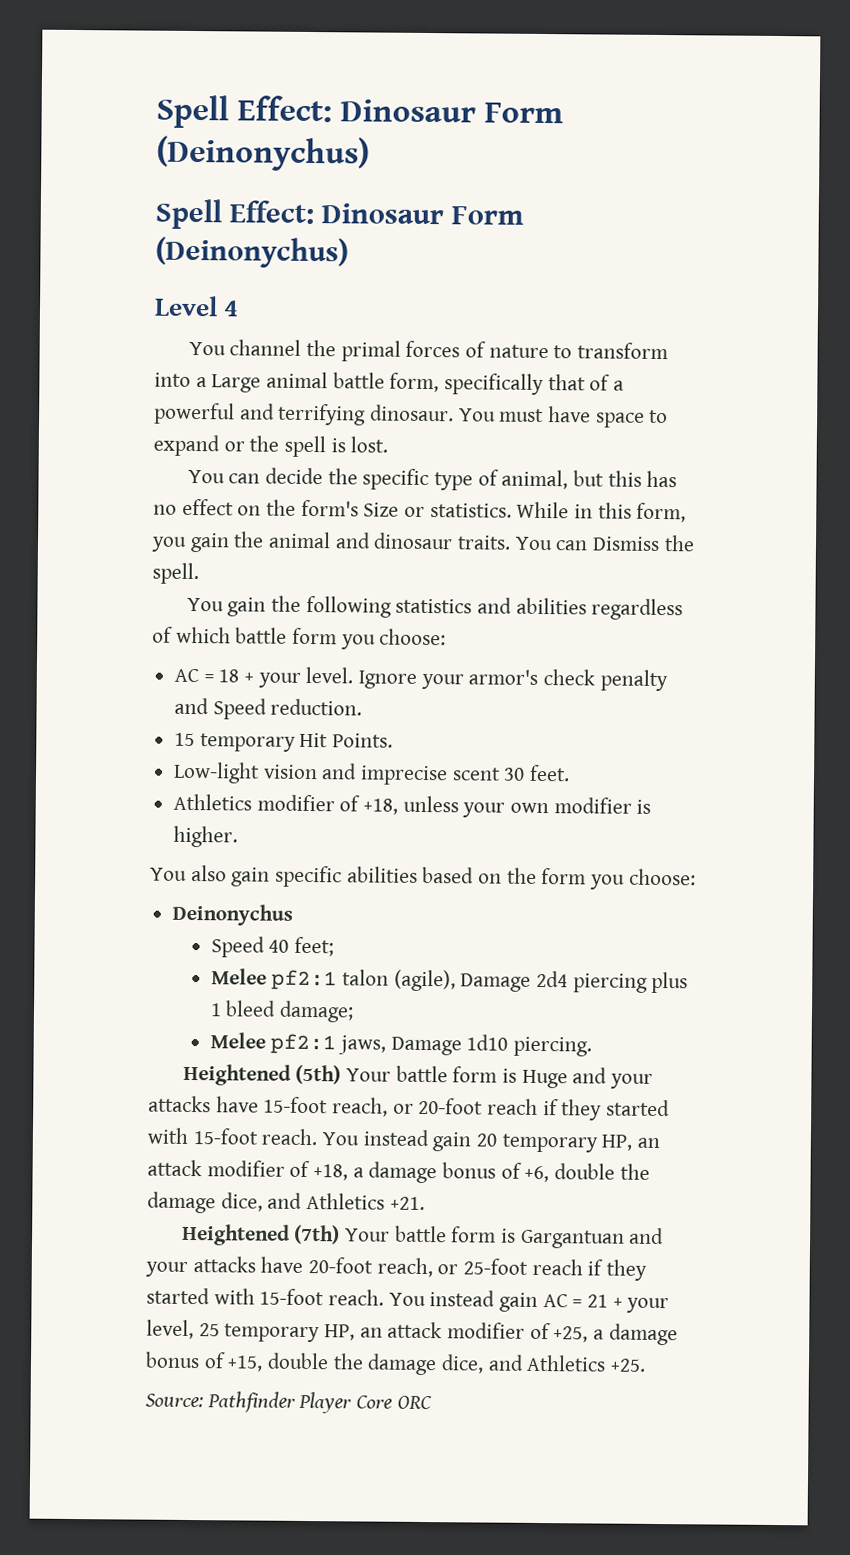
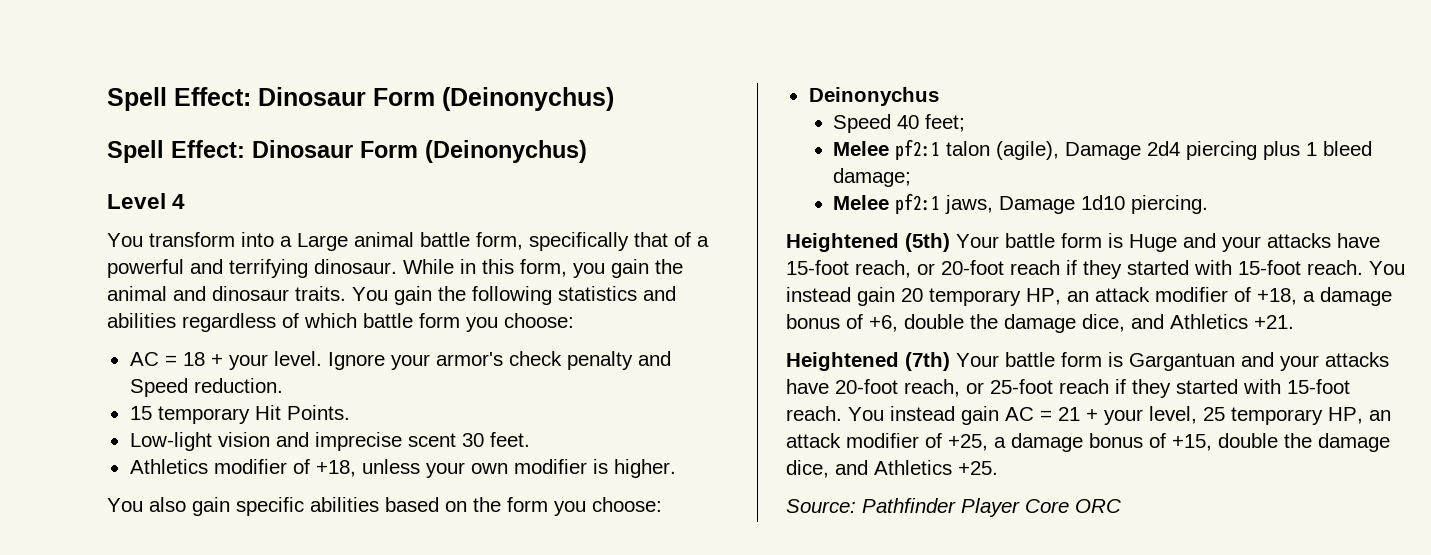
[229,339,573,362] channel the primal forces of nature to -> (143, 240) none
[458,406,669,428] [153,434,389,458] [187,467,678,491] [153,498,512,518] You must have space to expand or the spell is lost. // You can decide the specific type of animal, but this has no effect on the form's Size or statistics. -> (397, 266) none
[555,535,695,552] [152,562,199,585] [186,597,224,612] can Dismiss the spell. // You -> (388, 294) none

